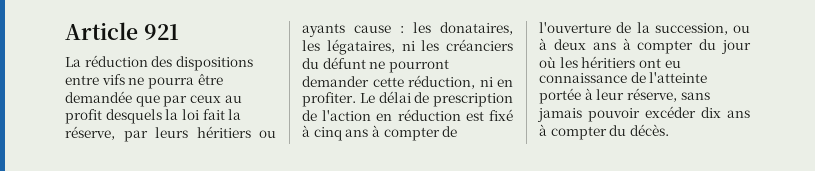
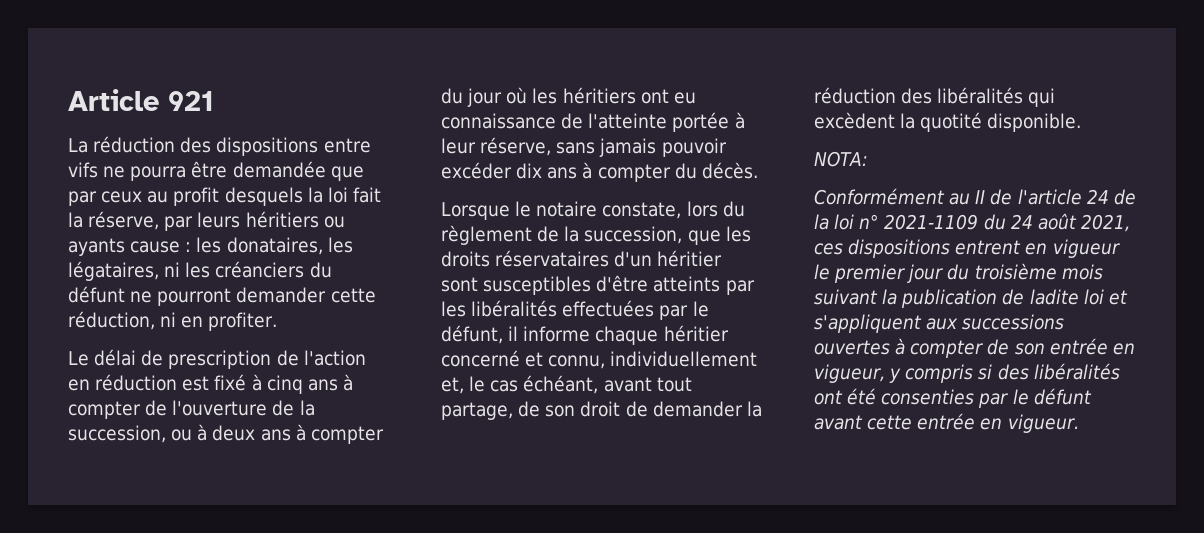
(356, 99) none -> (278, 321) //
(669, 130) none -> [441,201,745,220] [441,225,751,245] [441,250,723,267] [441,275,755,295] [441,300,709,320] [441,325,729,345] [441,350,758,369] [441,375,692,394] [441,401,762,420] [814,87,1056,107] [814,112,1082,132] [814,151,868,167] [814,188,1136,205] [814,213,1130,232] [814,239,1120,258] [814,263,1103,283] [814,289,1128,308] [814,314,1065,333] [814,338,1135,358] [814,363,1120,383] [814,388,1092,408] [814,413,1079,433] // Lorsque le notaire constate, lors du règlement de la succession, que les droits réservataires d'un héritier sont susceptibles d'être atteints par les libéralités effectuées par le défunt, il informe chaque héritier concerné et connu, individuellement et, le cas échéant, avant tout partage, de son droit de demander la réduction des libéralités qui excèdent la quotité disponible. // NOTA: // Conformément au II de l'article 24 de la loi n° 2021-1109 du 24 août 2021, ces dispositions entrent en vigueur le premier jour du troisième mois suivant la publication de ladite loi et s'appliquent aux successions ouvertes à compter de son entrée en vigueur, y compris si des libéralités ont été consenties par le défunt avant cette entrée en vigueur.

